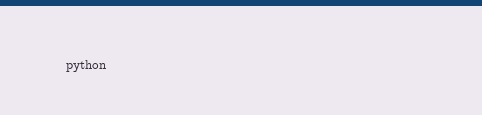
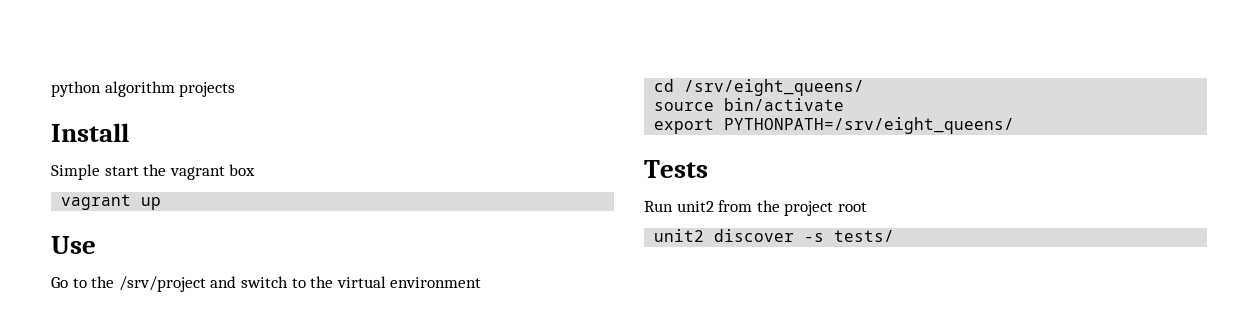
(106, 66) none -> [104,81,236,97] [51,123,129,142] [51,164,256,180] [61,194,162,210] [51,236,96,254] [51,276,482,292] [654,79,865,96] [654,98,845,111] [654,117,1015,134] [644,160,708,178] [644,200,867,216] [654,229,895,242] algorithm projects // Install // Simple start the vagrant box // vagrant up // Use // Go to the /srv/project and switch to the virtual environment // cd /srv/eight_queens/ // source bin/activate // export PYTHONPATH=/srv/eight_queens/ // Tests // Run unit2 from the project root // unit2 discover -s tests/

